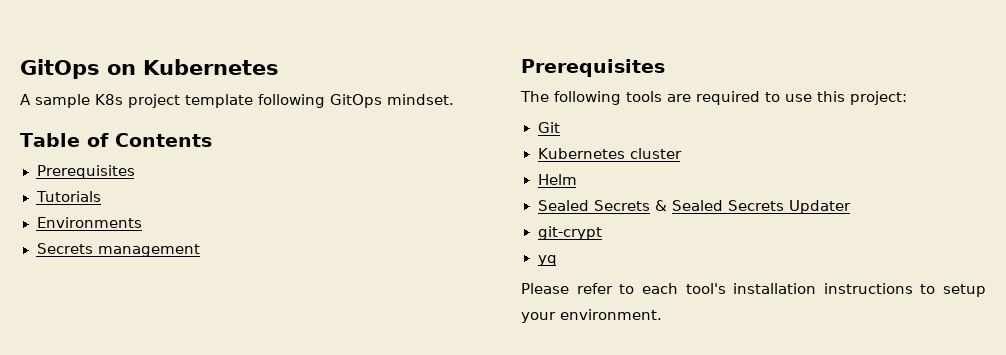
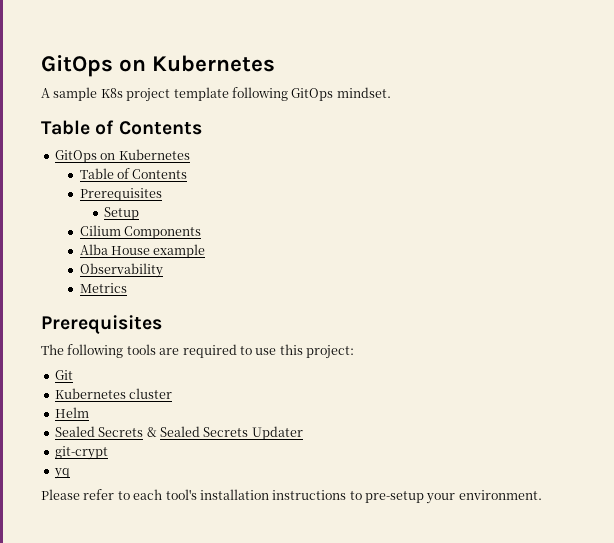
[36,165,135,179] [35,191,102,202] [36,217,142,228] [36,243,200,257] Prerequisites // Tutorials // Environments // Secrets management -> [54,149,190,163] [79,168,188,179] [79,188,162,201] [104,207,140,220] [79,225,201,239] [79,244,206,258] [79,263,163,278] [79,283,127,293] GitOps on Kubernetes // Table of Contents // Prerequisites // Setup // Cilium Components // Alba House example // Observability // Metrics
[943,284,986,297] setup -> [365,491,424,503] pre-setup

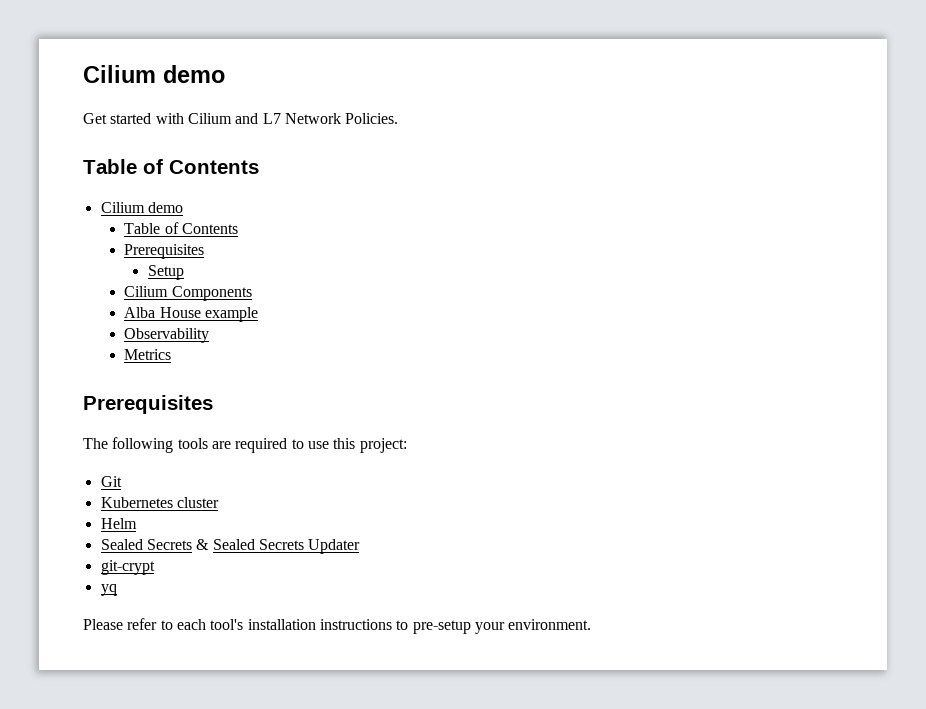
[41,55,276,77] [41,87,391,102] [41,120,202,135] [54,149,190,163] GitOps on Kubernetes // A sample K8s project template following GitOps mindset. // Table of Contents // GitOps on Kubernetes -> [83,65,225,83] [83,113,399,124] [83,159,259,174] [100,202,183,213] Cilium demo // Get started with Cilium and L7 Network Policies. // Table of Contents // Cilium demo

